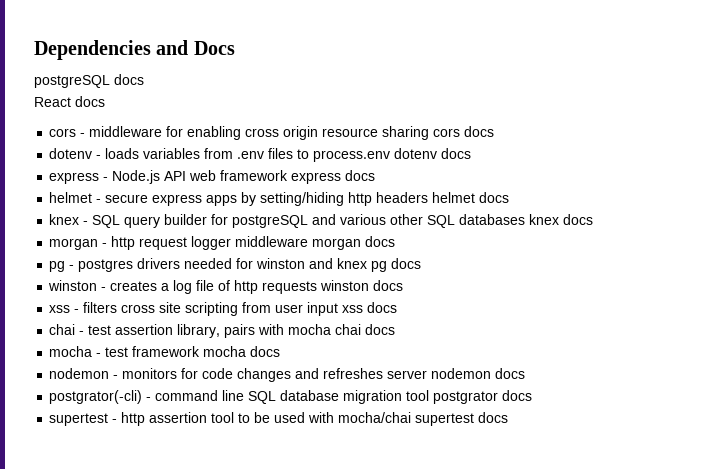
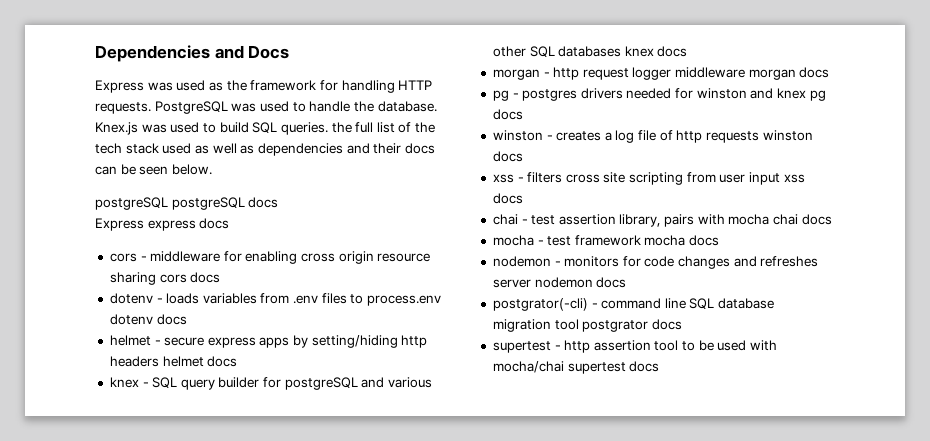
(235, 48) none -> [95,80,433,93] [95,101,437,114] [95,122,436,135] [95,143,435,156] [95,164,212,175] [95,197,168,210] Express was used as the framework for handling HTTP requests. PostgreSQL was used to handle the database. Knex.js was used to build SQL queries. the full list of the tech stack used as well as dependencies and their docs can be seen below. // postgreSQL
[34,97,71,107] React -> [95,218,196,231] Express express
[49,170,376,184] // express - Node.js API web framework express docs -> (187, 319) none

